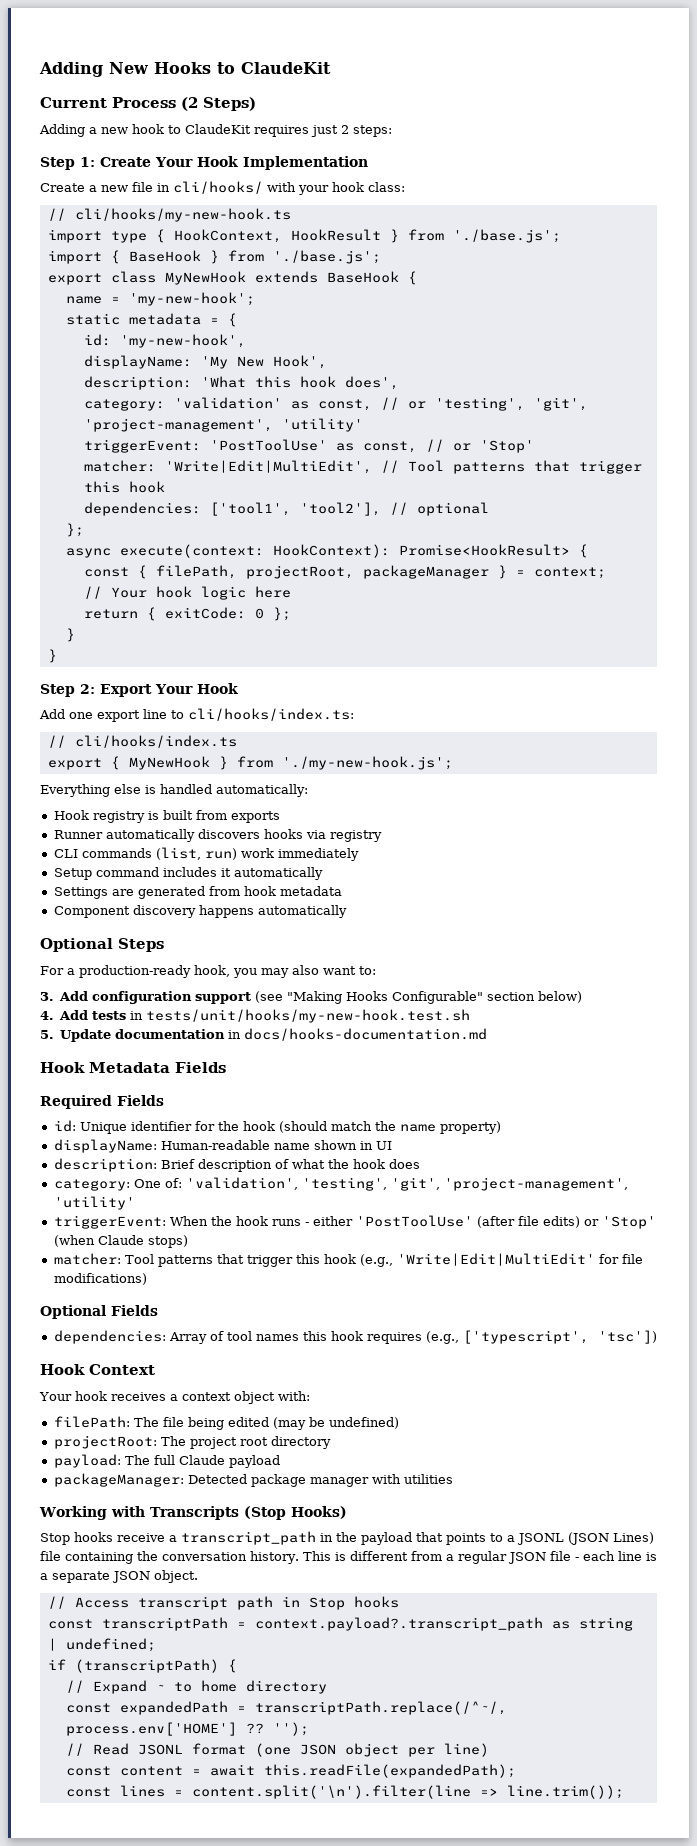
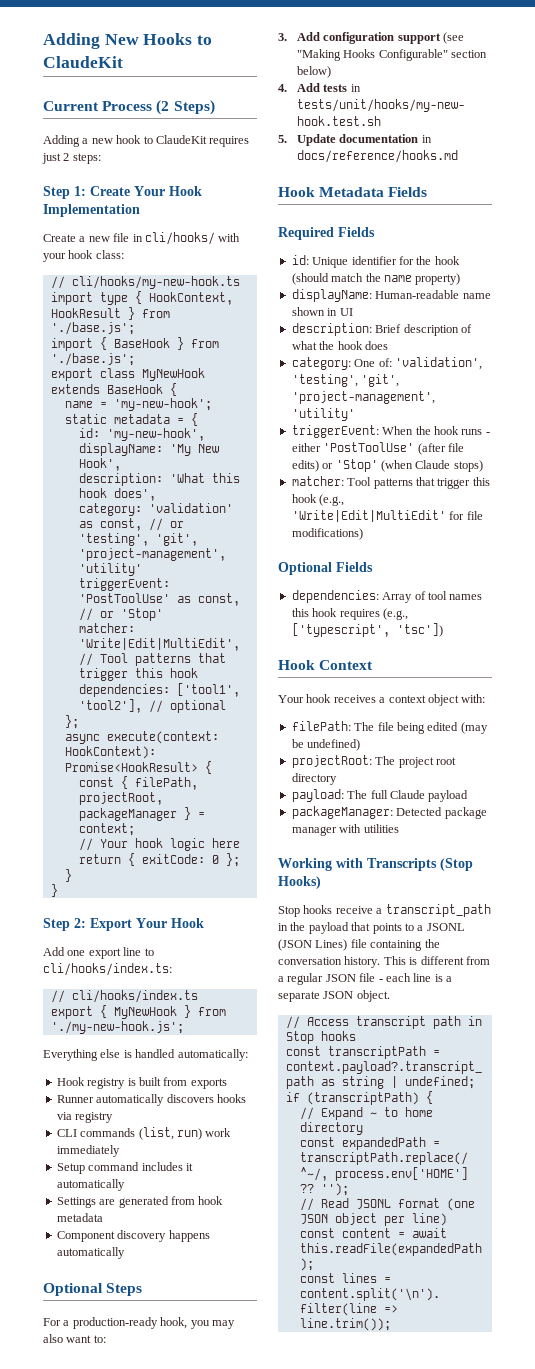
[244,1028,488,1041] docs/hooks-documentation.md -> [296,150,458,163] docs/reference/hooks.md

